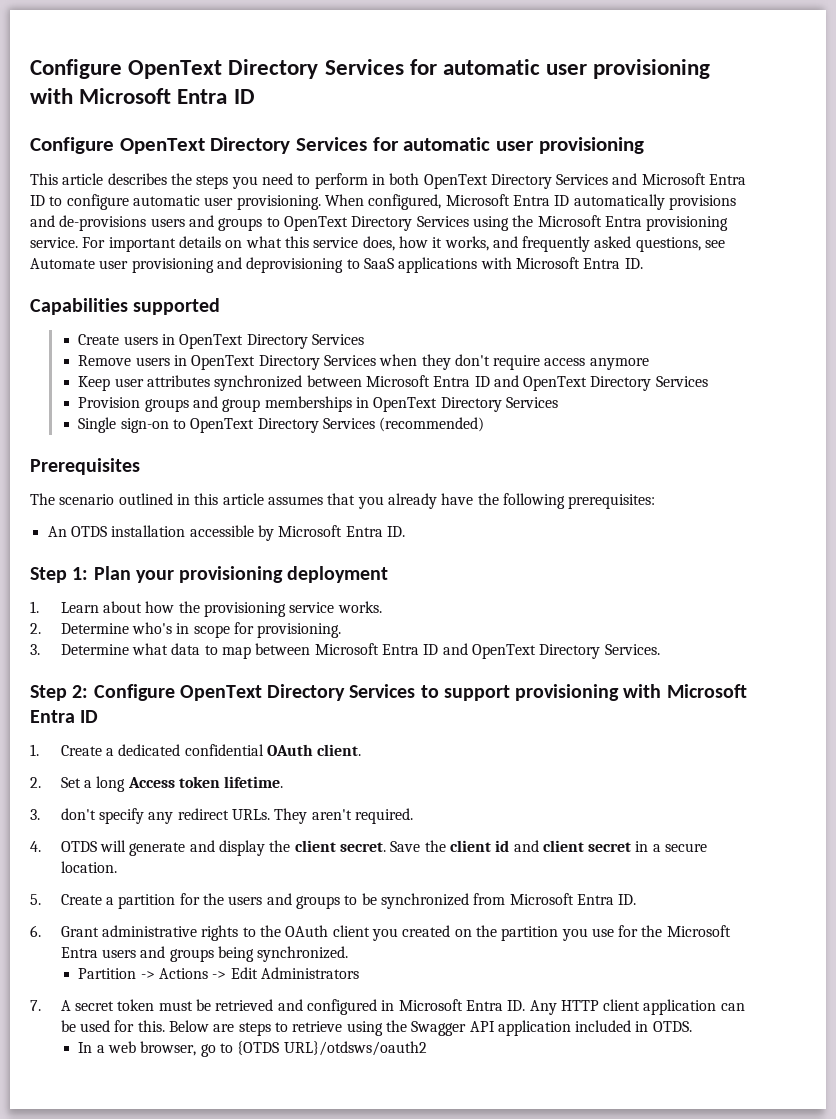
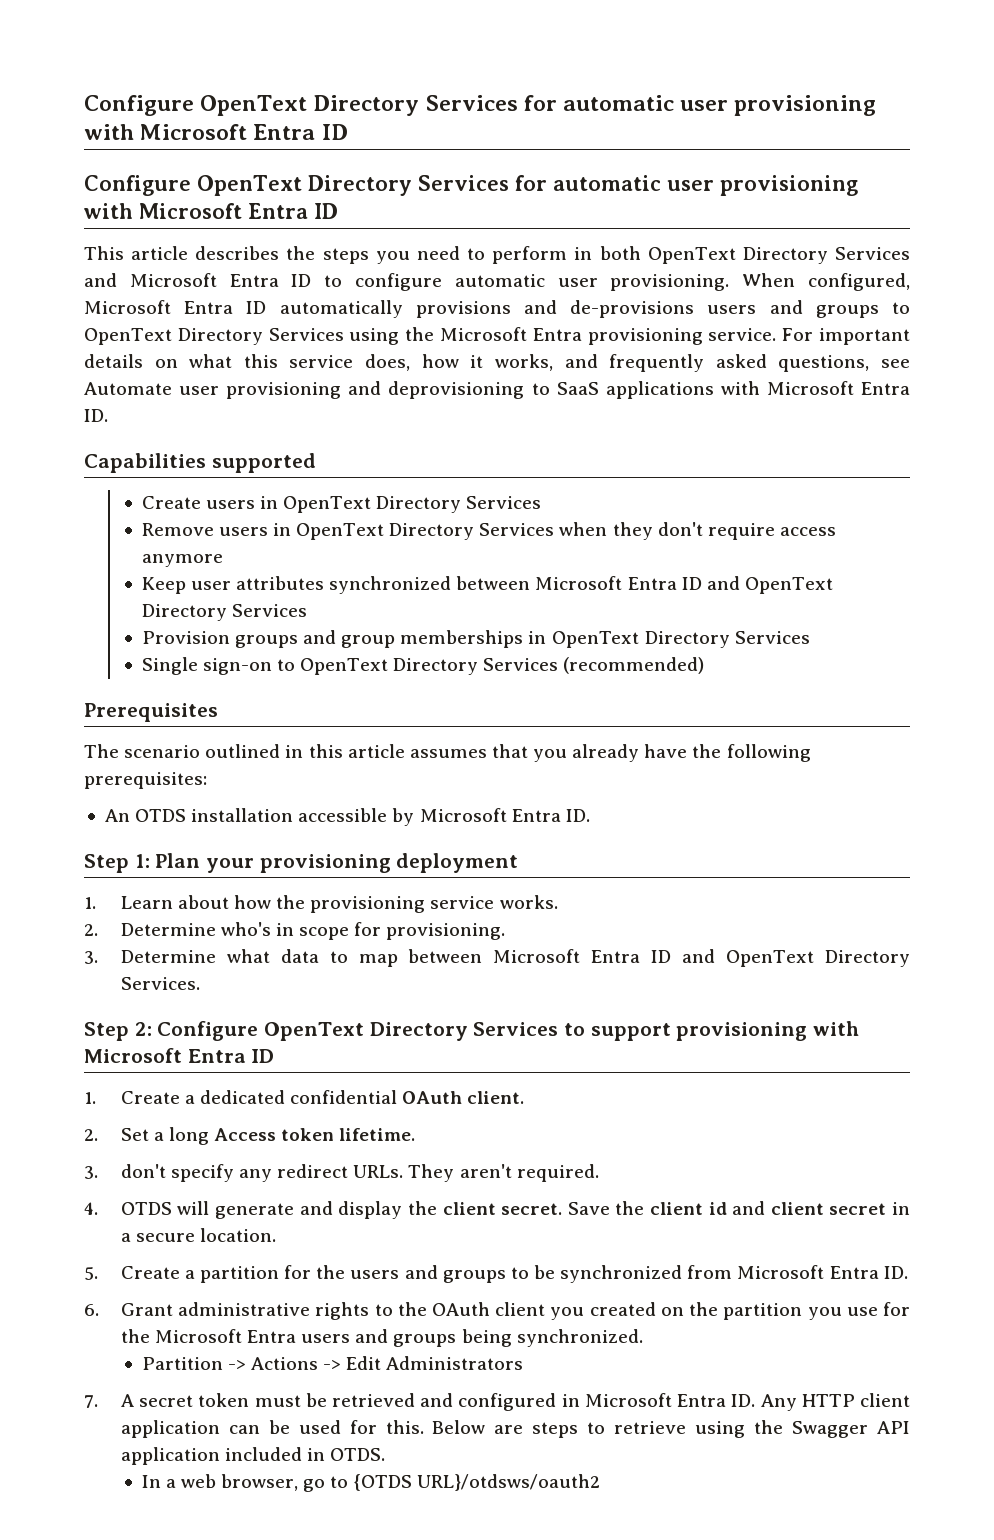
(644, 145) none -> [84,203,338,219] with Microsoft Entra ID

